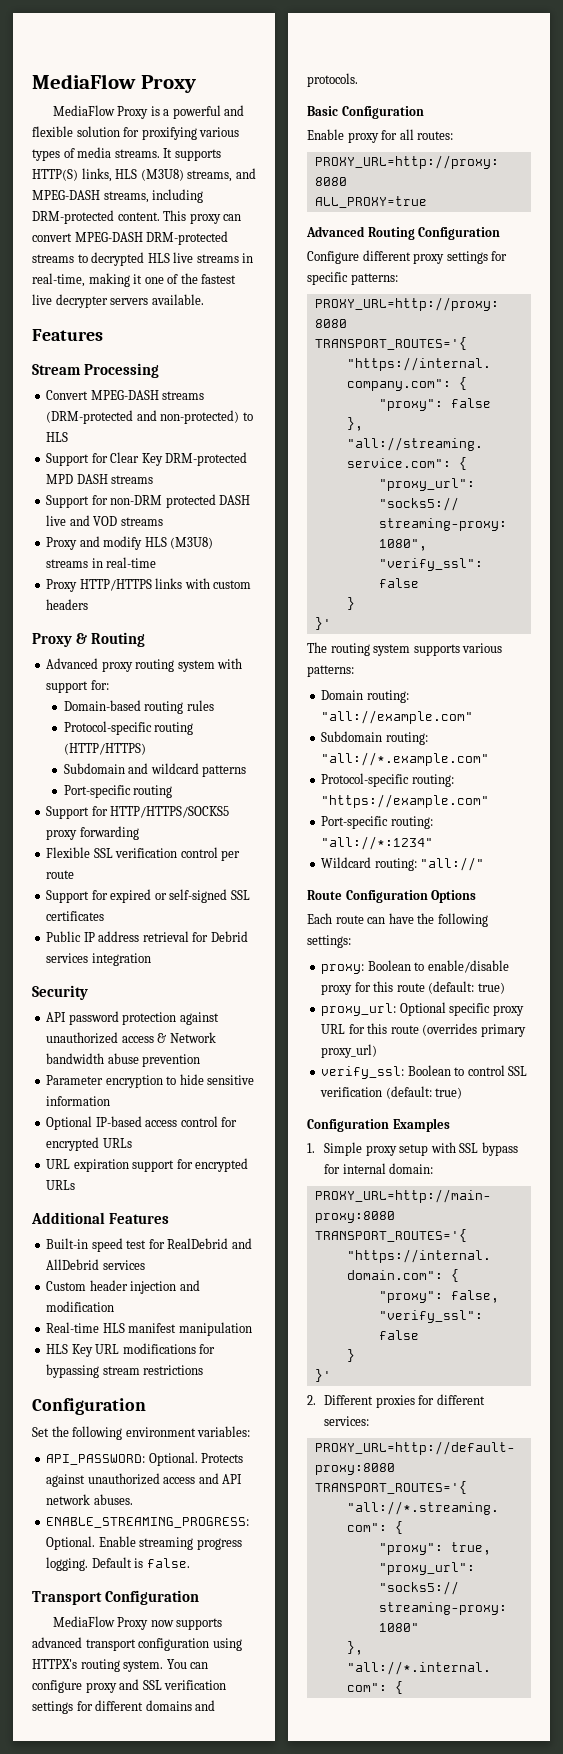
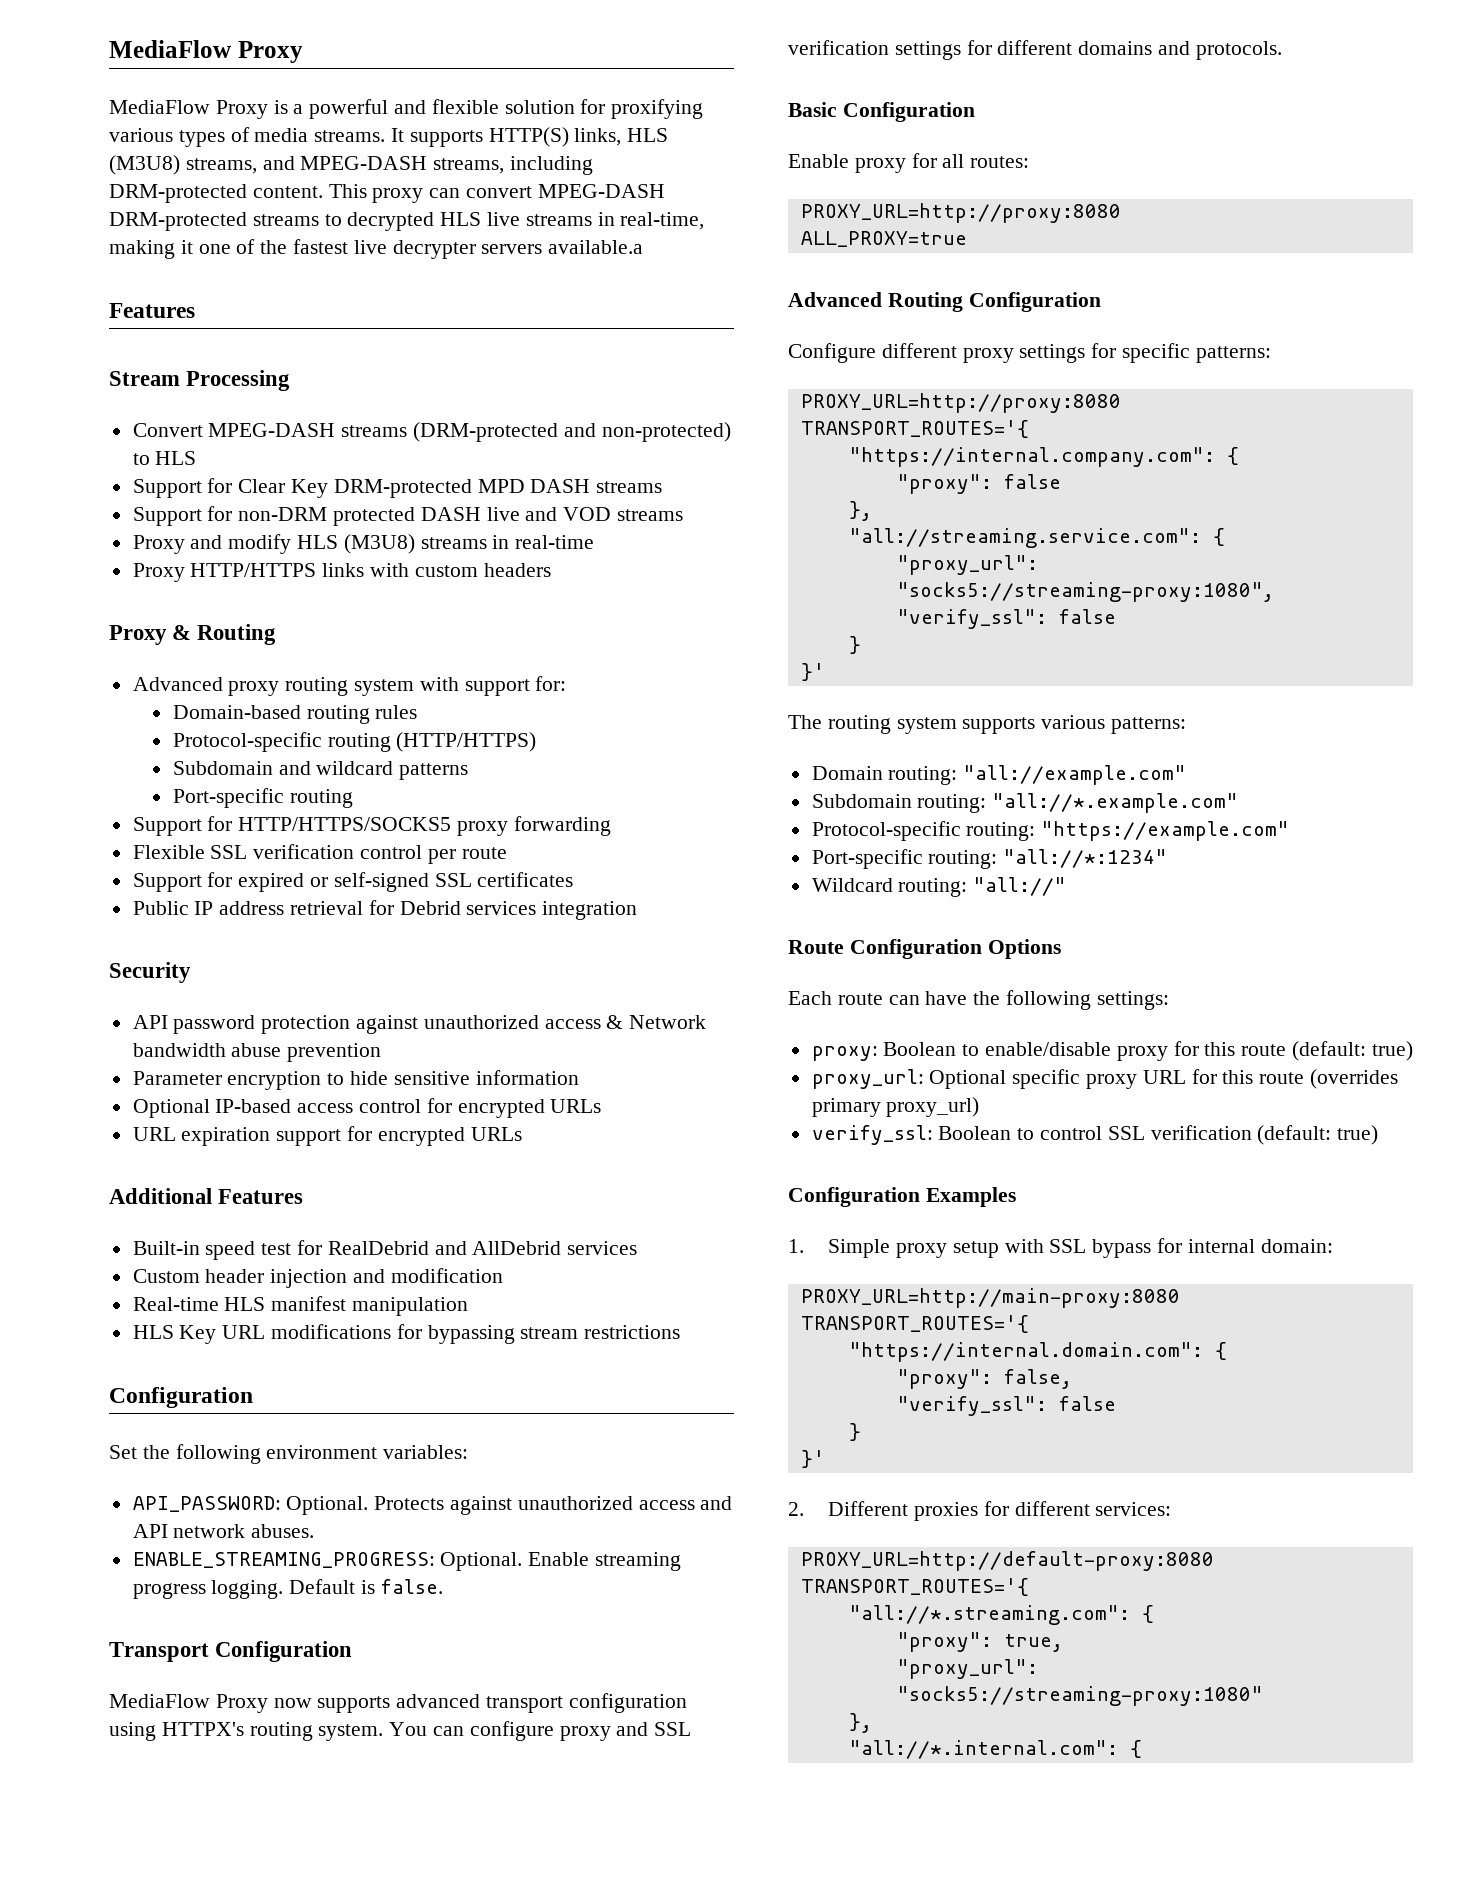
[151,294,204,305] available. -> [548,240,644,254] available.a

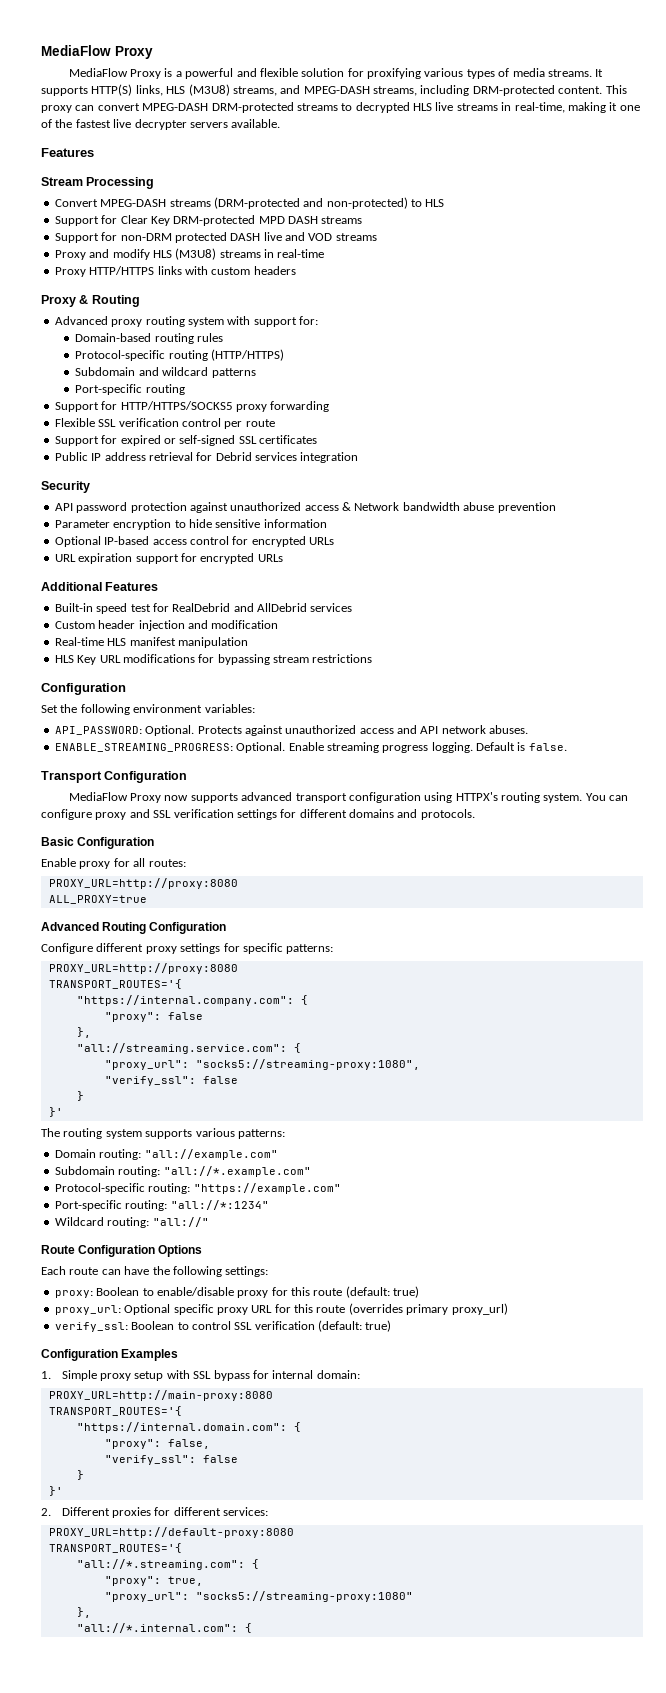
[548,240,644,254] available.a -> [231,119,281,128] available.

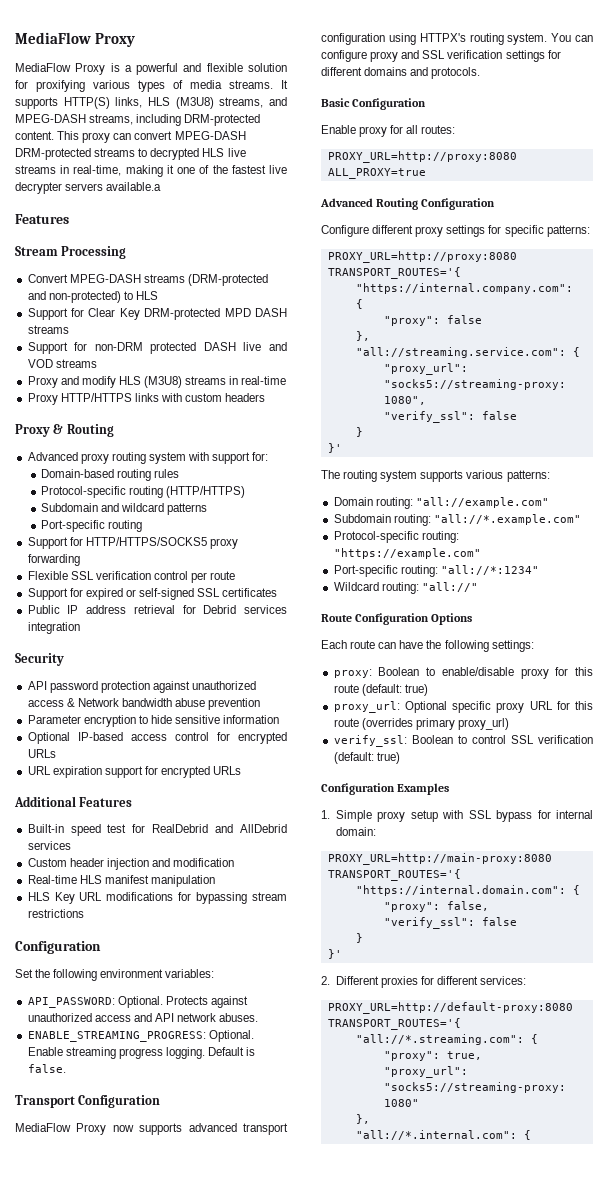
[231,119,281,128] available. -> [106,182,162,191] available.a

